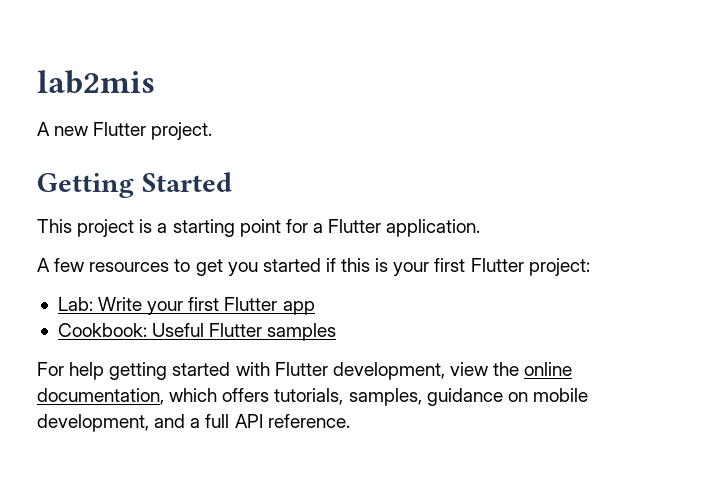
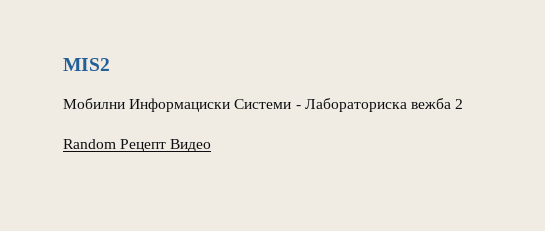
[37,70,155,94] [37,122,213,140] [37,172,232,198] [37,219,481,237] [37,258,590,276] [57,297,315,315] [57,323,337,341] [37,362,573,380] [37,388,588,406] [37,414,350,432] lab2mis // A new Flutter project. // Getting Started // This project is a starting point for a Flutter application. // A few resources to get you started if this is your first Flutter project: // Lab: Write your first Flutter app // Cookbook: Useful Flutter samples // For help getting started with Flutter development, view the online documentation, which offers tutorials, samples, guidance on mobile development, and a full API reference. -> [63,58,110,71] [63,98,464,112] [63,139,212,152] MIS2 // Мобилни Информациски Системи - Лабораториска вежба 2 // Random Рецепт Видео

